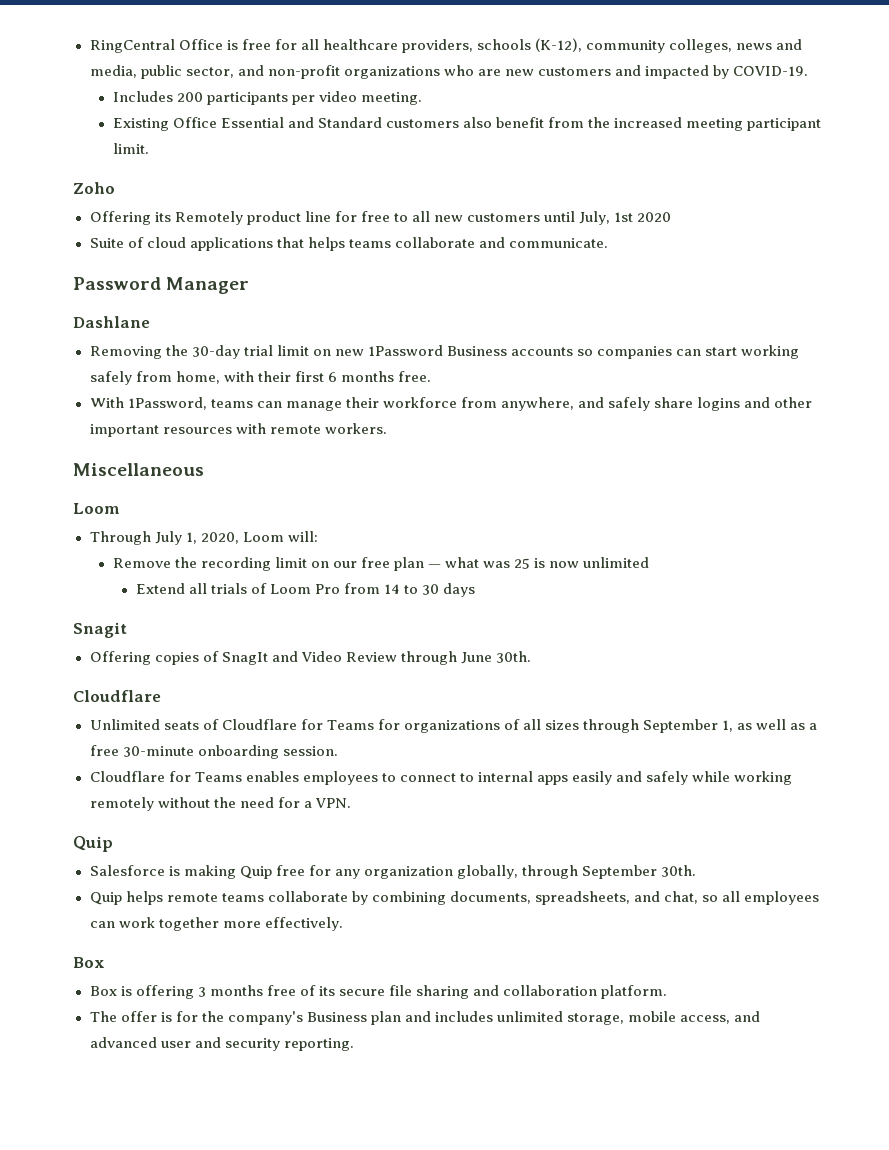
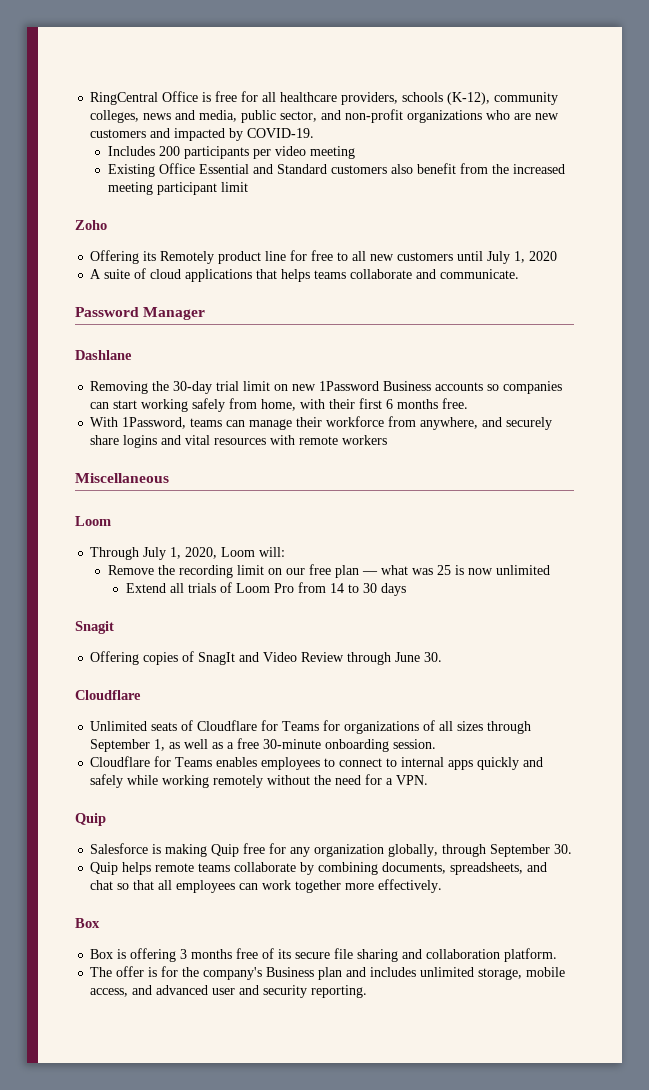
[360,92,422,105] meeting. -> [310,146,356,159] meeting
[112,143,149,154] limit. -> [221,182,249,192] limit
[579,211,634,225] July, 1st -> [487,251,526,264] July 1,
[89,238,124,248] Suite -> [90,269,131,279] A suite
[608,397,650,411] safely -> [506,417,553,430] securely
[774,397,813,408] [89,424,159,437] other important -> [185,435,211,445] vital
[324,423,387,434] workers. -> [342,435,388,445] workers
[495,651,531,663] 30th. -> [424,652,443,662] 30.
[571,771,612,785] easily -> [477,757,520,770] quickly
[661,865,697,877] 30th. -> [554,844,573,854] 30.
[664,891,719,904] chat, so -> [90,880,155,890] chat so that

